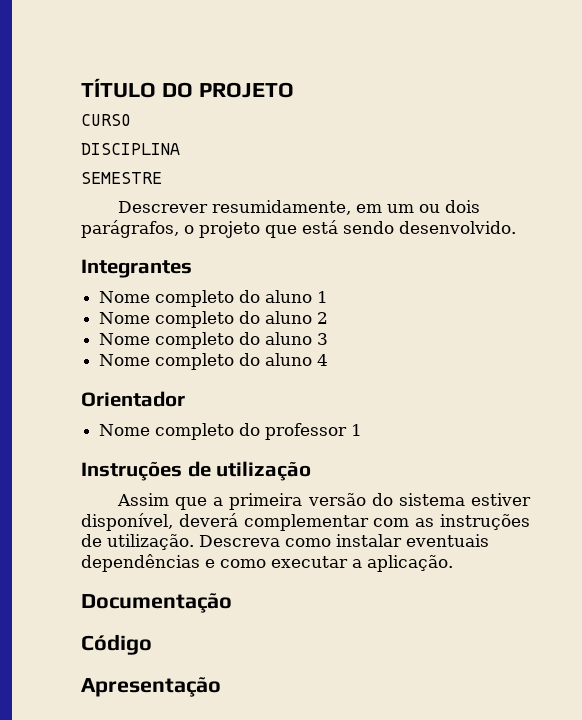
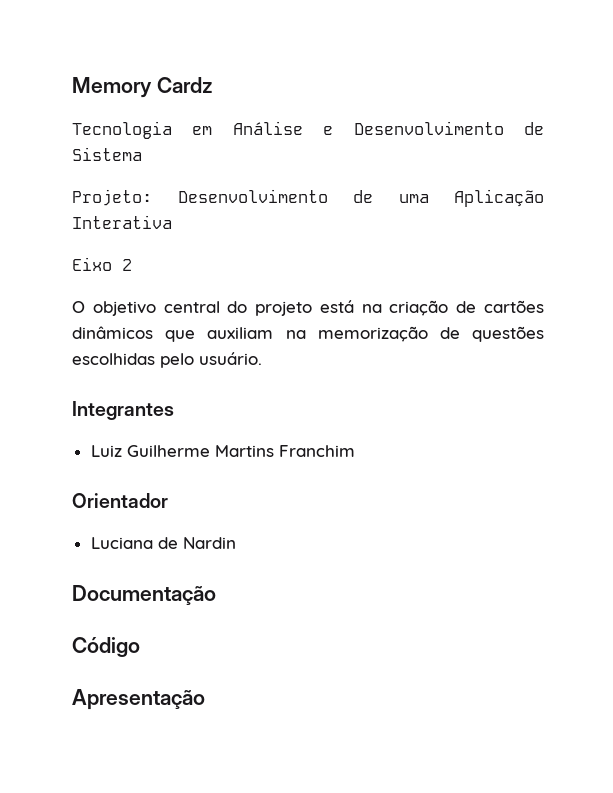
[81,78,294,98] [81,114,131,126] [81,143,180,155] [81,172,162,184] [117,200,480,215] [81,220,516,238] [81,259,192,278] [99,290,329,307] [99,311,329,328] [99,332,329,349] [99,353,329,370] [81,391,185,407] [99,423,363,440] [81,461,312,481] [116,493,531,510] [81,513,530,531] [81,534,489,550] [81,554,453,572] TÍTULO DO PROJETO // CURSO // DISCIPLINA // SEMESTRE // Descrever resumidamente, em um ou dois parágrafos, o projeto que está sendo desenvolvido. // Integrantes // Nome completo do aluno 1 // Nome completo do aluno 2 // Nome completo do aluno 3 // Nome completo do aluno 4 // Orientador // Nome completo do professor 1 // Instruções de utilização // Assim que a primeira versão do sistema estiver disponível, deverá complementar com as instruções de utilização. Descreva como instalar eventuais dependências e como executar a aplicação. -> [72,77,213,98] [72,121,544,139] [72,147,142,161] [72,189,544,207] [72,215,172,229] [72,257,132,271] [72,300,544,316] [72,326,544,342] [72,352,262,368] [72,401,174,420] [90,445,355,457] [72,493,168,508] [90,537,236,549] Memory Cardz // Tecnologia em Análise e Desenvolvimento de Sistema // Projeto: Desenvolvimento de uma Aplicação Interativa // Eixo 2 // O objetivo central do projeto está na criação de cartões dinâmicos que auxiliam na memorização de questões escolhidas pelo usuário. // Integrantes // Luiz Guilherme Martins Franchim // Orientador // Luciana de Nardin

